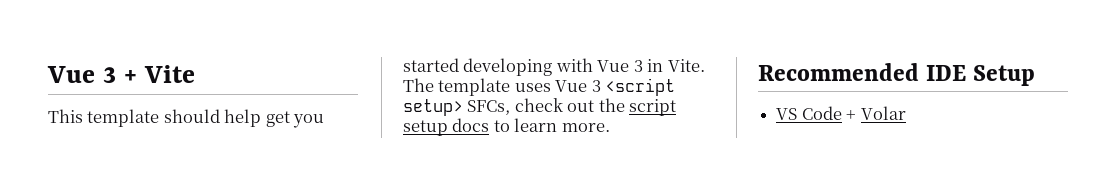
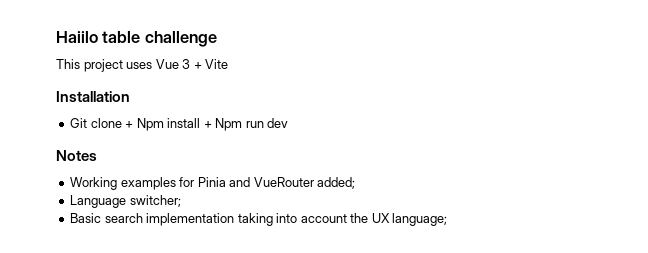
[47,65,195,83] [48,109,325,128] [403,58,705,76] [403,78,676,96] [403,98,677,116] [403,118,610,136] [758,63,1036,86] [776,106,906,120] Vue 3 + Vite // This template should help get you started developing with Vue 3 in Vite. The template uses Vue 3 <script setup> SFCs, check out the script setup docs to learn more. // Recommended IDE Setup // VS Code + Volar -> [56,31,217,47] [56,59,229,72] [56,91,130,102] [70,118,289,131] [56,150,97,161] [70,177,356,190] [70,195,181,208] [70,213,448,226] Haiilo table challenge // This project uses Vue 3 + Vite // Installation // Git clone + Npm install + Npm run dev // Notes // Working examples for Pinia and VueRouter added; // Language switcher; // Basic search implementation taking into account the UX language;

